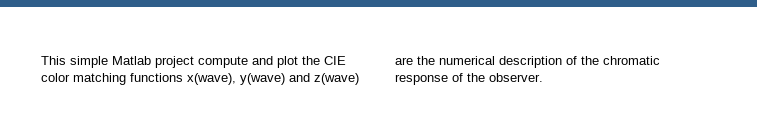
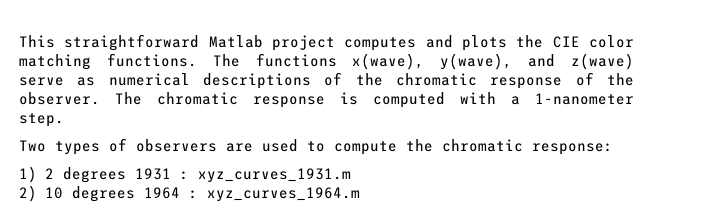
[70,56,108,68] simple -> [64,34,200,51] straightforward
[198,56,298,68] compute and plot -> [344,35,507,51] computes and plots
(126, 79) none -> [106,53,240,67] functions. The
[240,73,285,85] y(wave) -> [440,53,513,70] y(wave),
[395,56,562,68] are the numerical description -> [19,73,311,89] serve as numerical descriptions
(543, 77) none -> [115,92,634,108] [19,113,64,127] [19,138,613,155] [19,166,351,183] [19,185,360,202] The chromatic response is computed with a 1-nanometer step. // Two types of observers are used to compute the chromatic response: // 1) 2 degrees 1931 : xyz_curves_1931.m // 2) 10 degrees 1964 : xyz_curves_1964.m

